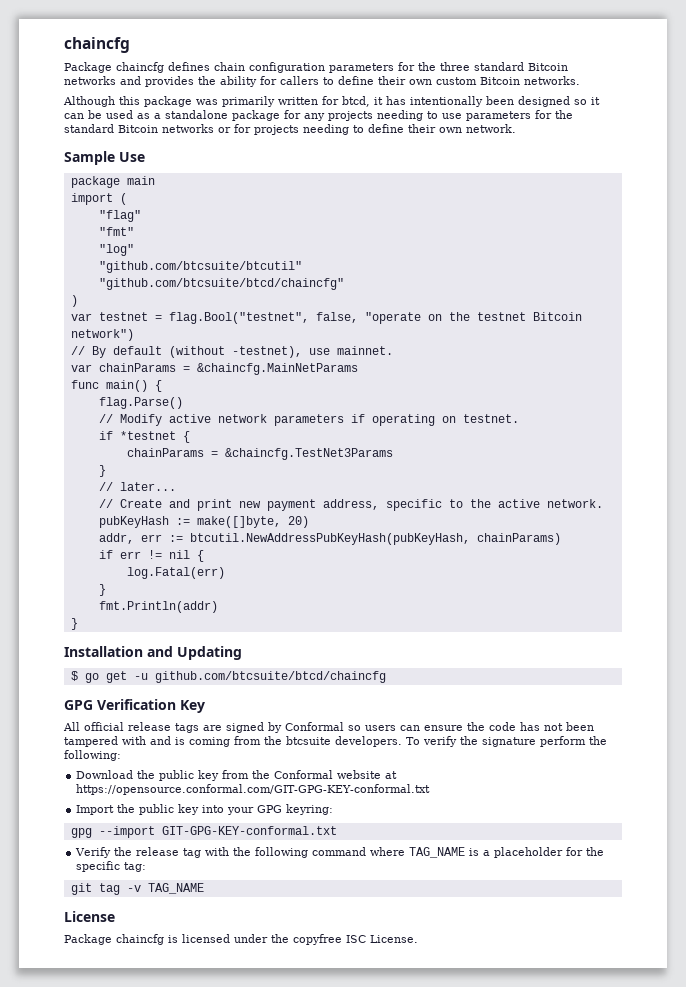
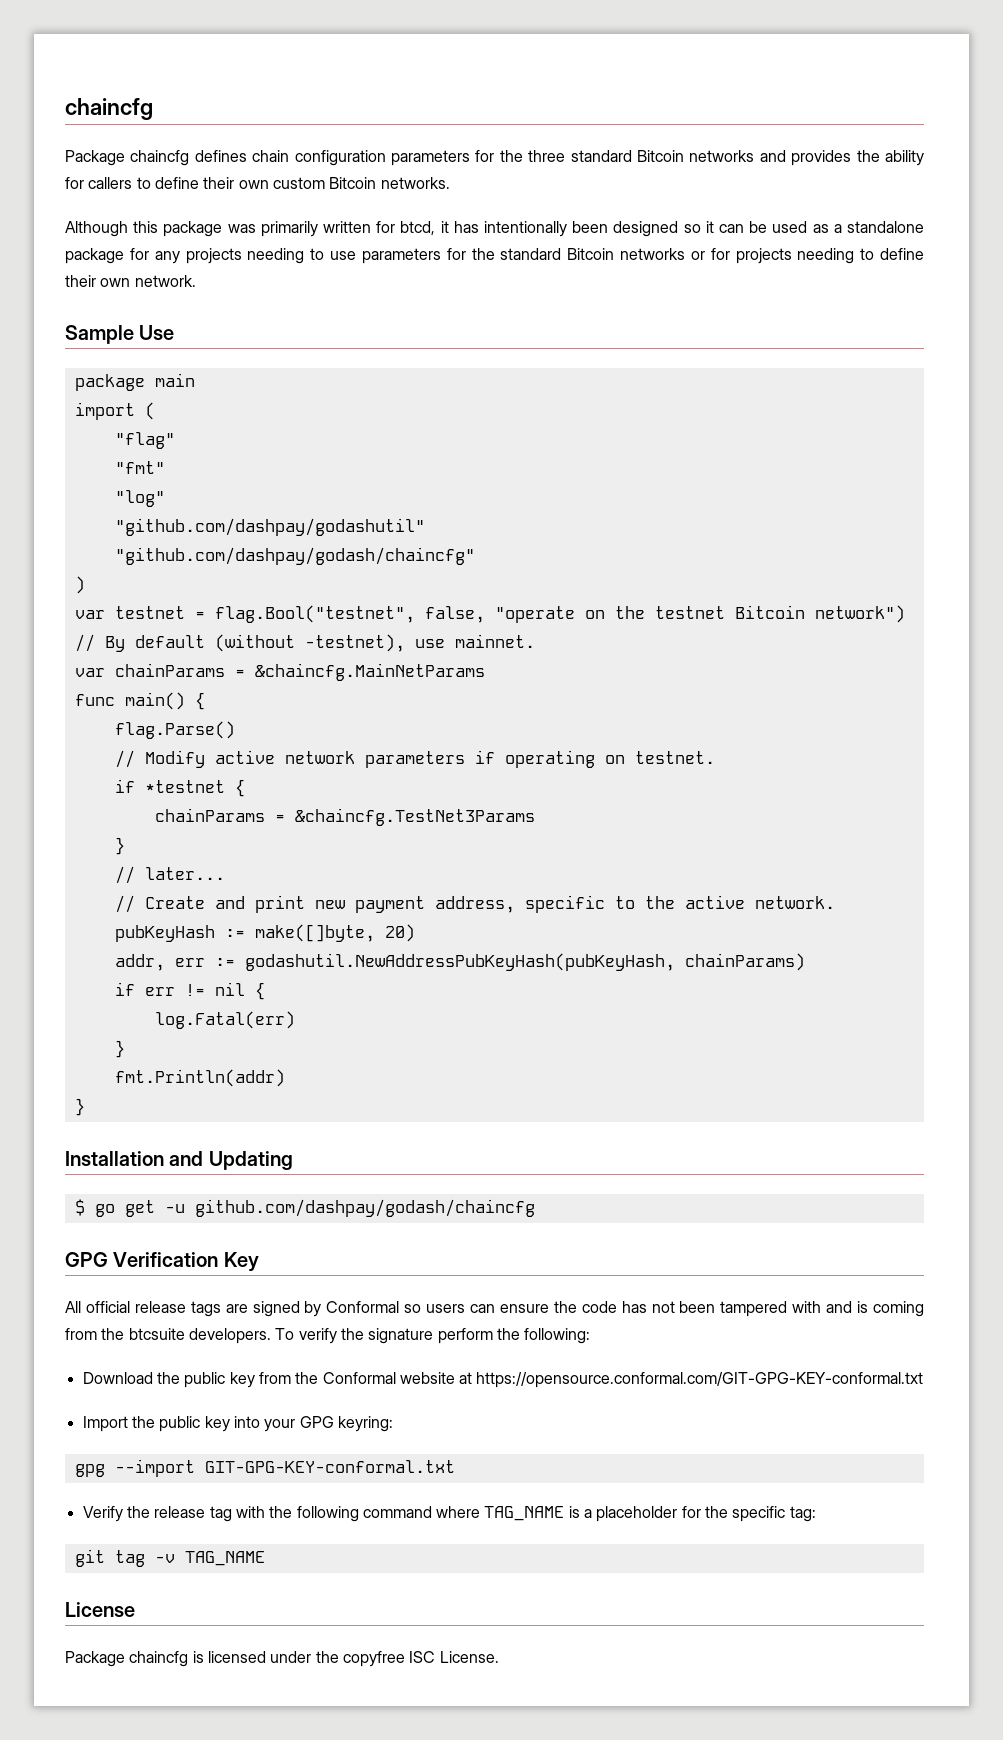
[98,261,302,273] [98,278,344,290] "github.com/btcsuite/btcutil" // "github.com/btcsuite/btcd/chaincfg" -> [114,518,425,536] [114,547,475,565] "github.com/dashpay/godashutil" // "github.com/dashpay/godash/chaincfg"
[189,533,470,545] btcutil.NewAddressPubKeyHash(pubKeyHash, -> [244,953,675,971] godashutil.NewAddressPubKeyHash(pubKeyHash,
[154,671,386,683] github.com/btcsuite/btcd/chaincfg -> [194,1199,535,1217] github.com/dashpay/godash/chaincfg

